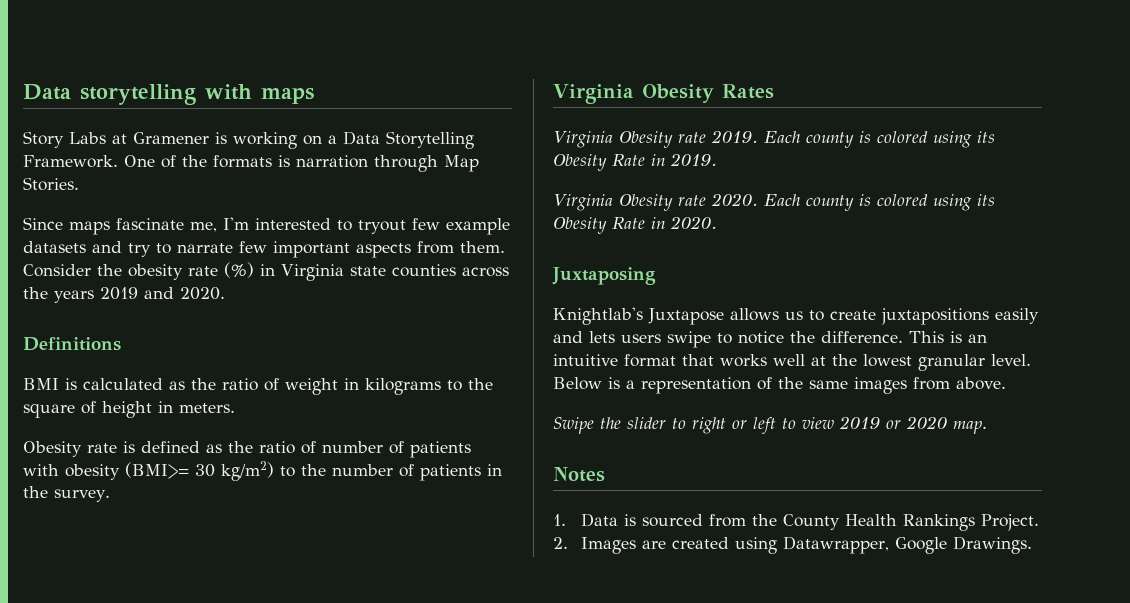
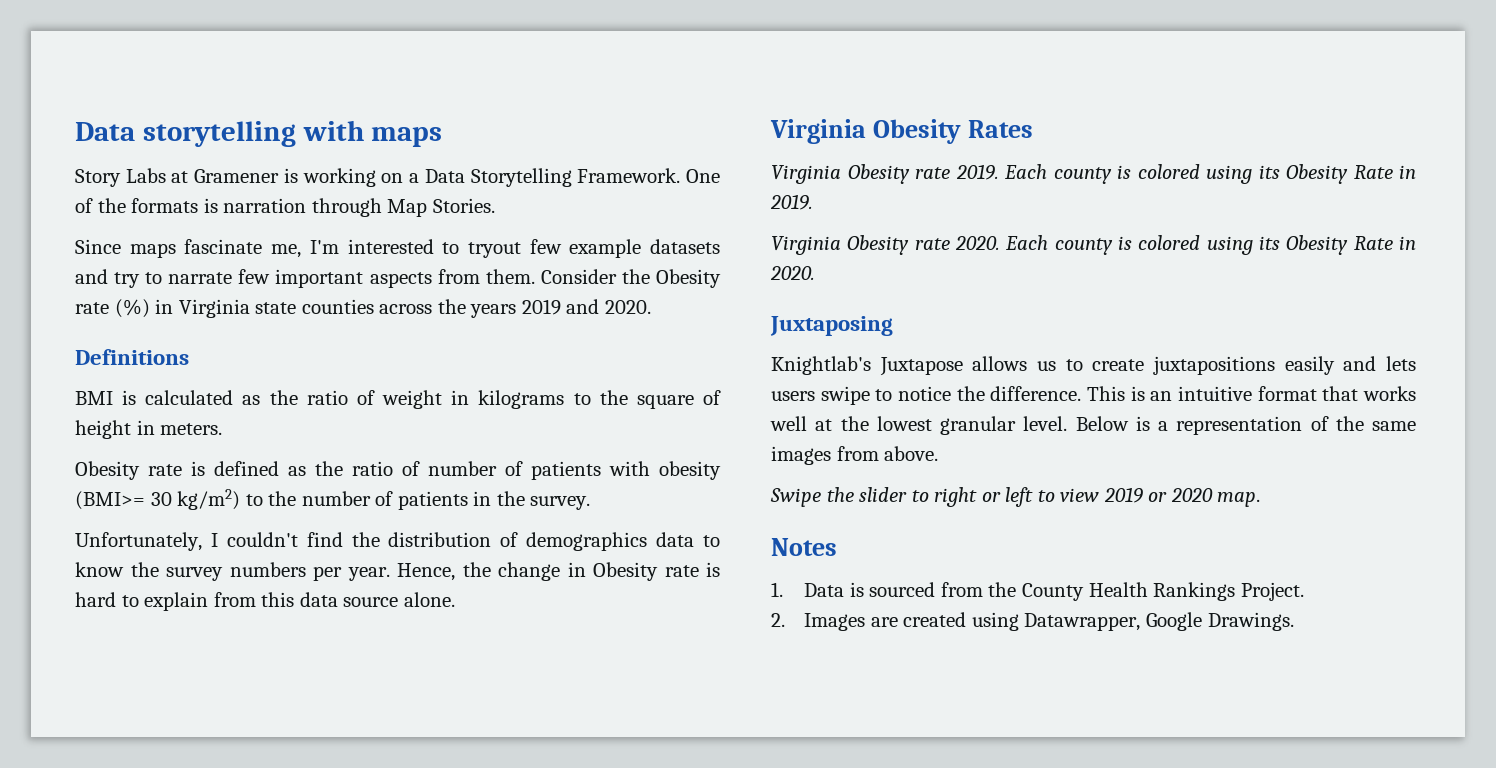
[128,264,183,280] obesity -> [656,269,721,288] Obesity
(110, 495) none -> [75,532,721,551] [75,562,720,581] [75,592,455,611] // Unfortunately, I couldn't find the distribution of demographics data to know the survey numbers per year. Hence, the change in Obesity rate is hard to explain from this data source alone.

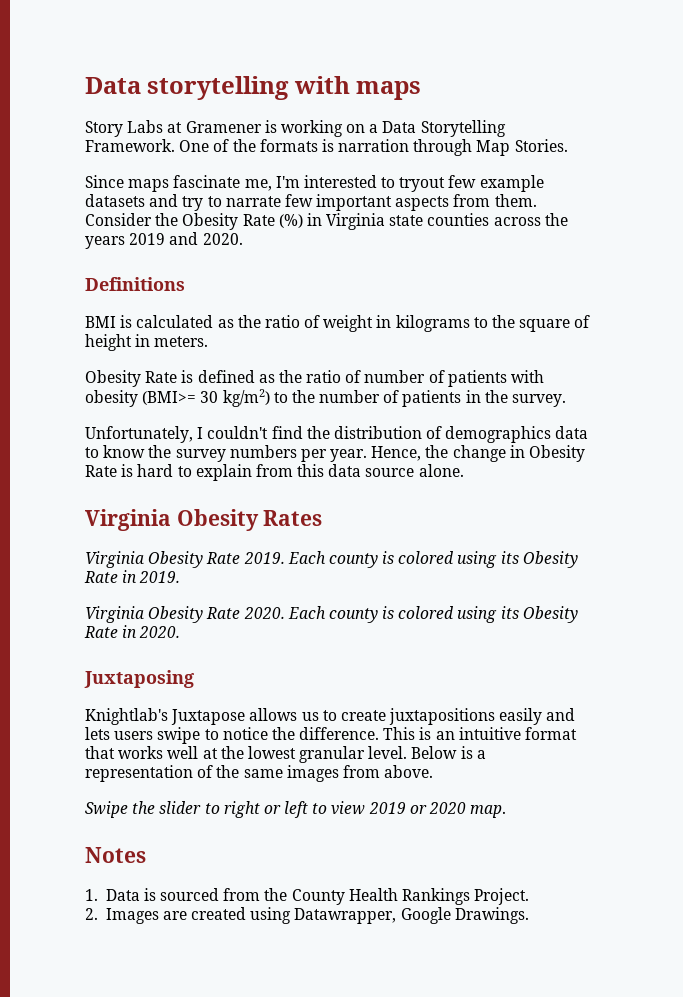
[75,302,109,314] rate -> [242,214,275,226] Rate
[148,464,182,476] rate -> [145,371,178,383] Rate
[664,565,699,577] rate -> [85,465,117,477] Rate
[915,167,950,179] rate -> [206,552,241,564] Rate
[914,238,950,250] rate -> [206,607,241,619] Rate

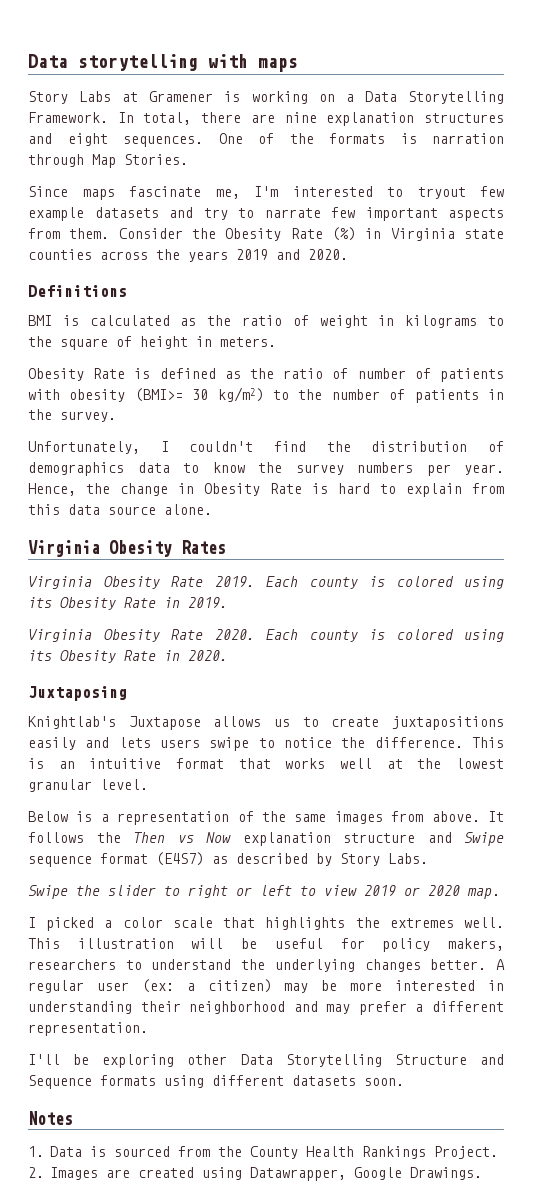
(175, 145) none -> [117,112,504,126] [28,133,203,147] In total, there are nine explanation structures and eight sequences.
(408, 752) none -> (148, 784) //
(434, 771) none -> [487,811,504,822] [28,832,504,846] [28,852,428,867] It follows the Then vs Now explanation structure and Swipe sequence format (E4S7) as described by Story Labs.
(507, 811) none -> [28,917,505,931] [28,938,505,952] [28,959,506,972] [28,979,505,993] [28,1001,504,1015] [28,1022,148,1036] [28,1054,505,1068] [28,1075,404,1089] // I picked a color scale that highlights the extremes well. This illustration will be useful for policy makers, researchers to understand the underlying changes better. A regular user (ex: a citizen) may be more interested in understanding their neighborhood and may prefer a different representation. // I'll be exploring other Data Storytelling Structure and Sequence formats using different datasets soon.

